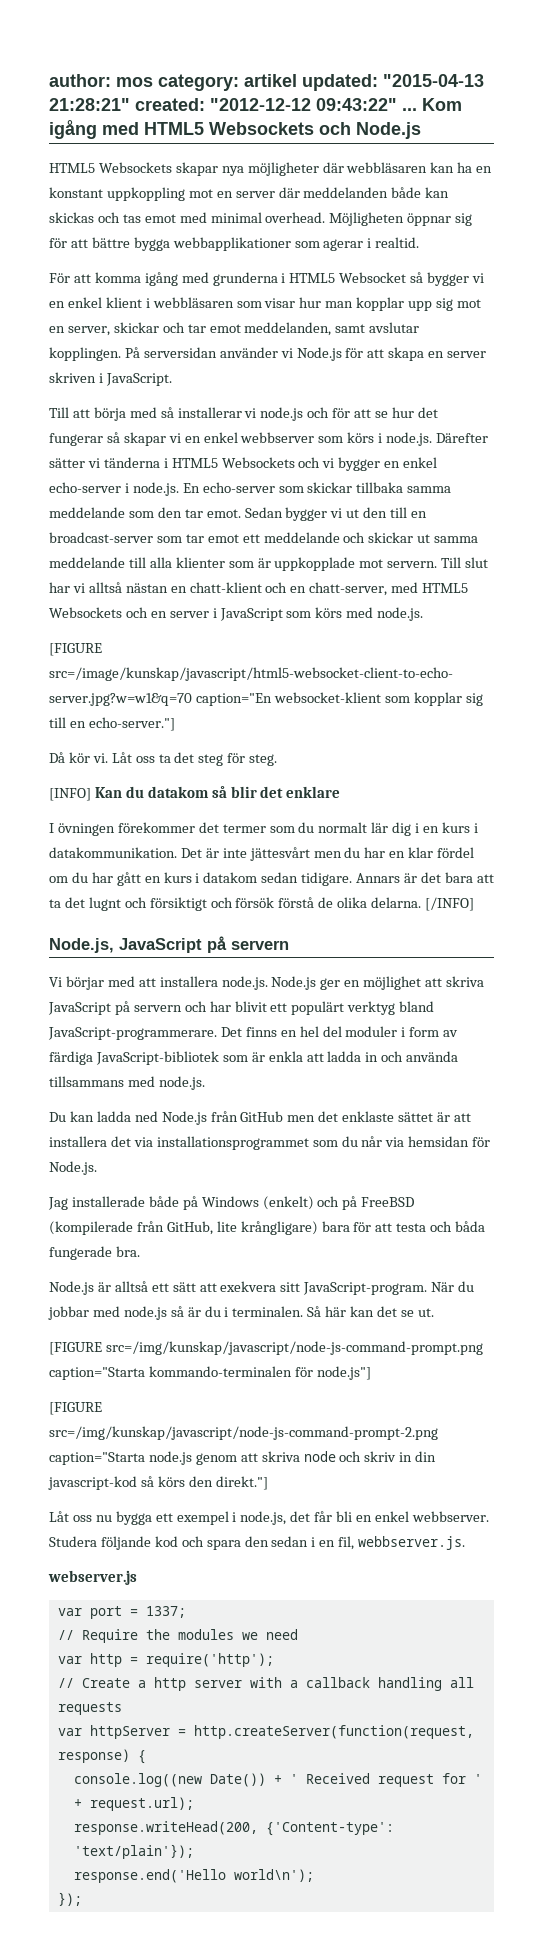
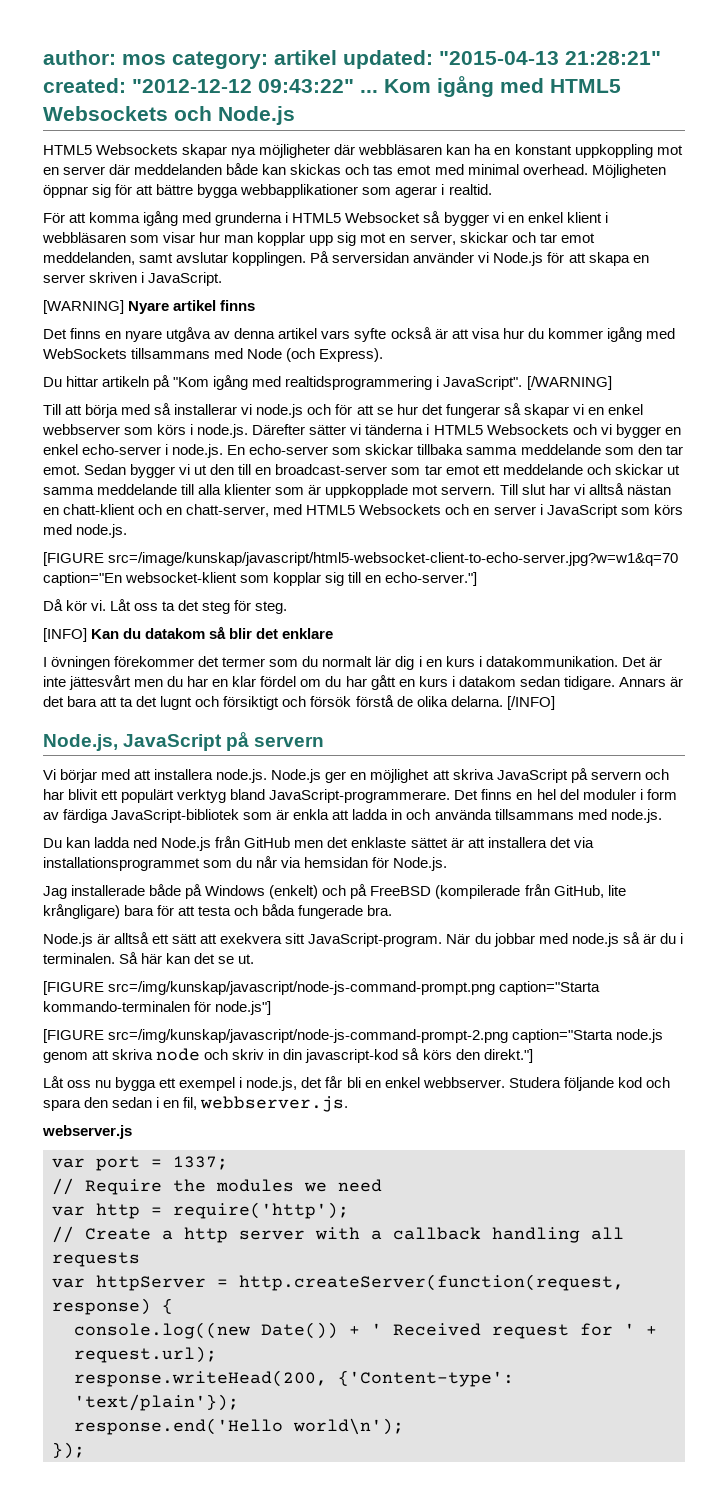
(172, 379) none -> [43,300,256,314] [43,327,675,342] [43,348,384,362] [43,375,612,390] // [WARNING] Nyare artikel finns // Det finns en nyare utgåva av denna artikel vars syfte också är att visa hur du kommer igång med WebSockets tillsammans med Node (och Express). // Du hittar artikeln på "Kom igång med realtidsprogrammering i JavaScript". [/WARNING]

